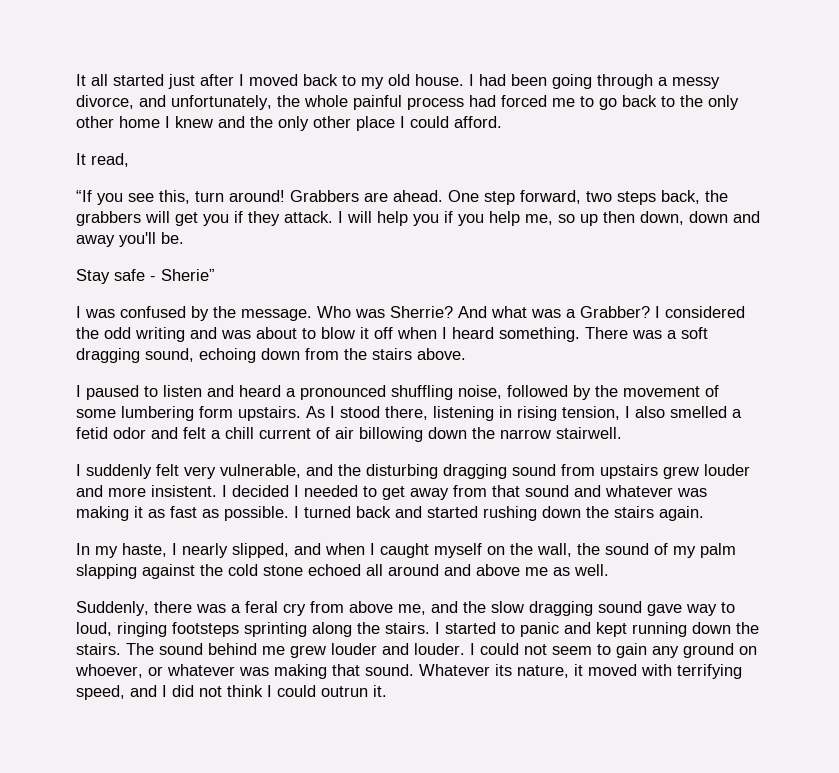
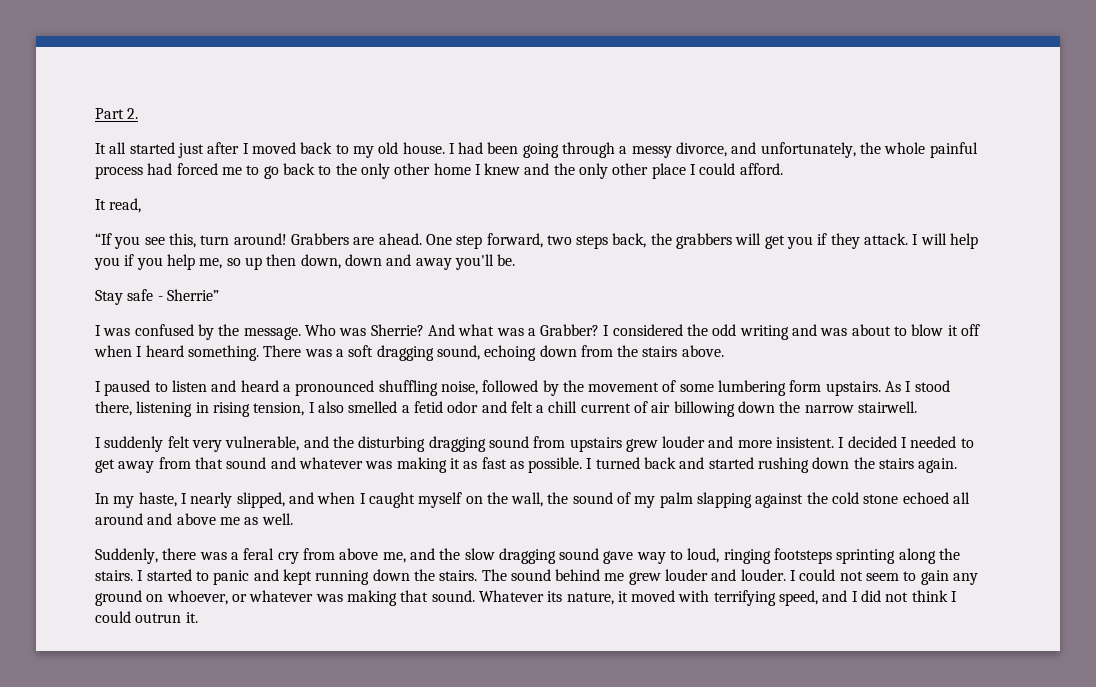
(76, 80) none -> [95,108,139,119] Part 2. //
[161,269,215,281] Sherie” -> [166,289,219,301] Sherrie”

